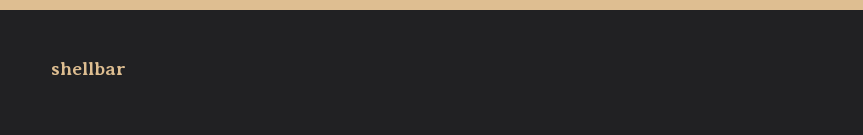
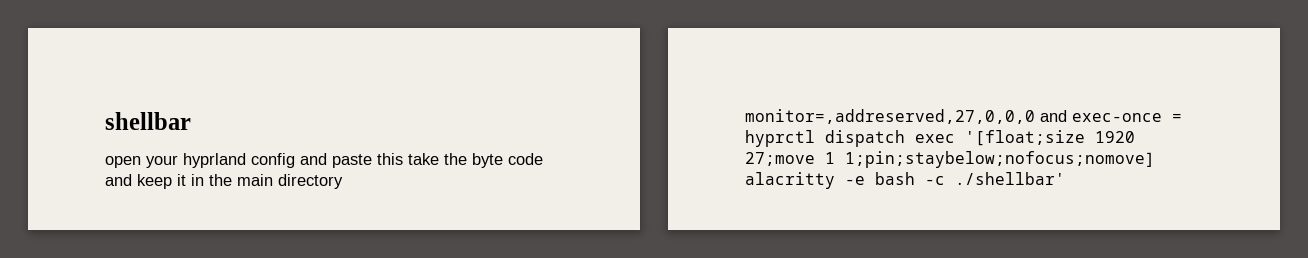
(126, 68) none -> [105,153,543,168] [105,174,343,189] [745,109,1182,124] [745,130,1135,147] [745,151,1155,168] [745,172,1065,189] // open your hyprland config and paste this take the byte code and keep it in the main directory monitor=,addreserved,27,0,0,0 and exec-once = hyprctl dispatch exec '[float;size 1920 27;move 1 1;pin;staybelow;nofocus;nomove] alacritty -e bash -c ./shellbar'

